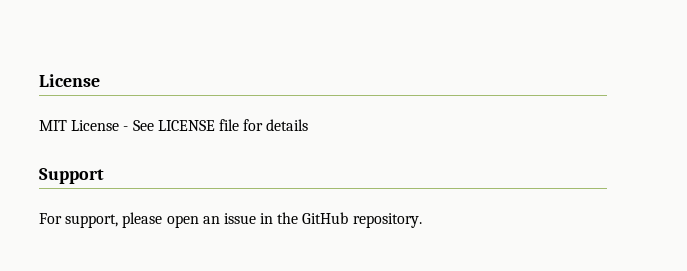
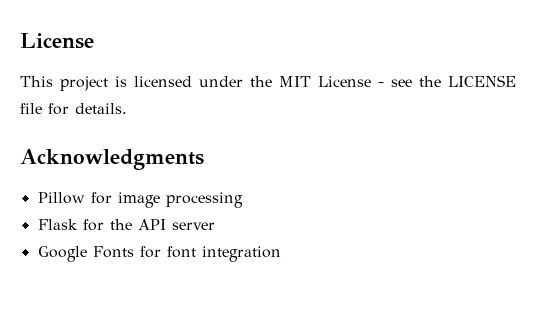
(100, 80) none -> [20,76,272,91] This project is licensed under the
[132,120,154,131] See -> [391,76,441,87] see the
[266,119,309,131] [39,168,104,184] [39,212,422,228] details // Support // For support, please open an issue in the GitHub repository. -> [75,103,127,114] [20,149,204,170] [37,192,243,208] [37,219,215,231] [37,246,281,262] details. // Acknowledgments // Pillow for image processing // Flask for the API server // Google Fonts for font integration

